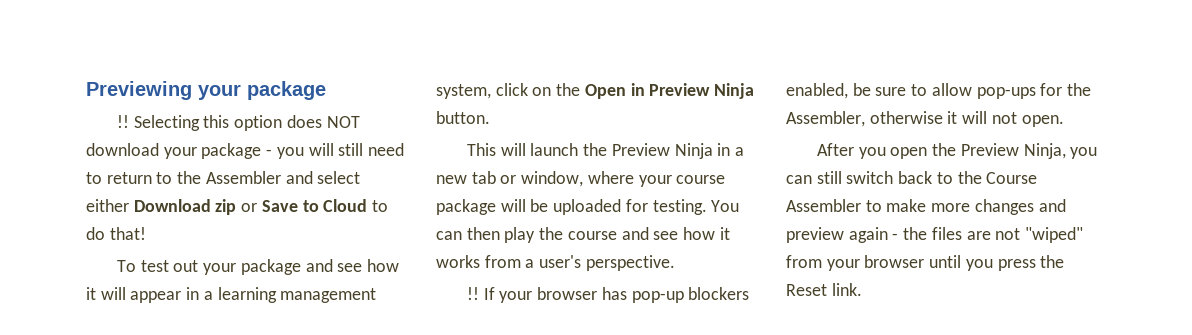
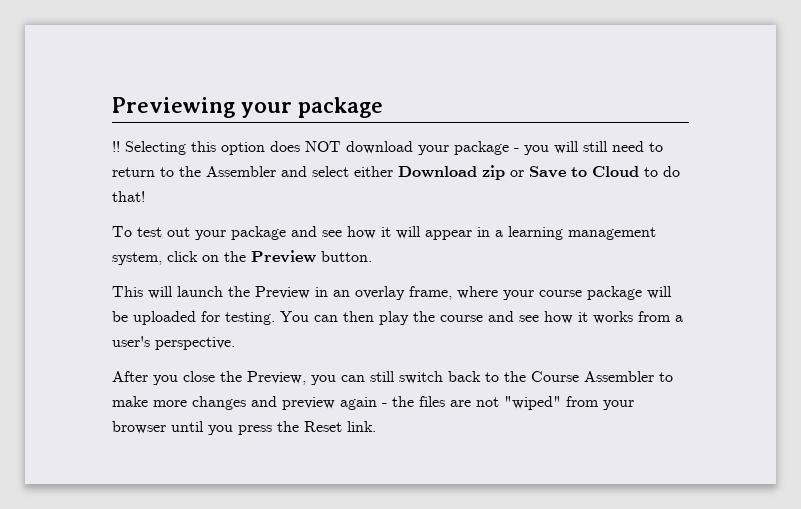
[584,83,755,99] Open in Preview Ninja -> [251,250,316,263] Preview
[674,143,744,159] [436,171,584,187] Ninja in a new tab or window, -> [315,286,452,300] in an overlay frame,
[466,287,750,303] [786,83,1092,99] [786,111,1064,127] [816,143,1066,159] !! If your browser has pop-up blockers enabled, be sure to allow pop-ups for the Assembler, otherwise it will not open. // After you open the Preview Ninja, -> [112,371,306,385] After you close the Preview,

